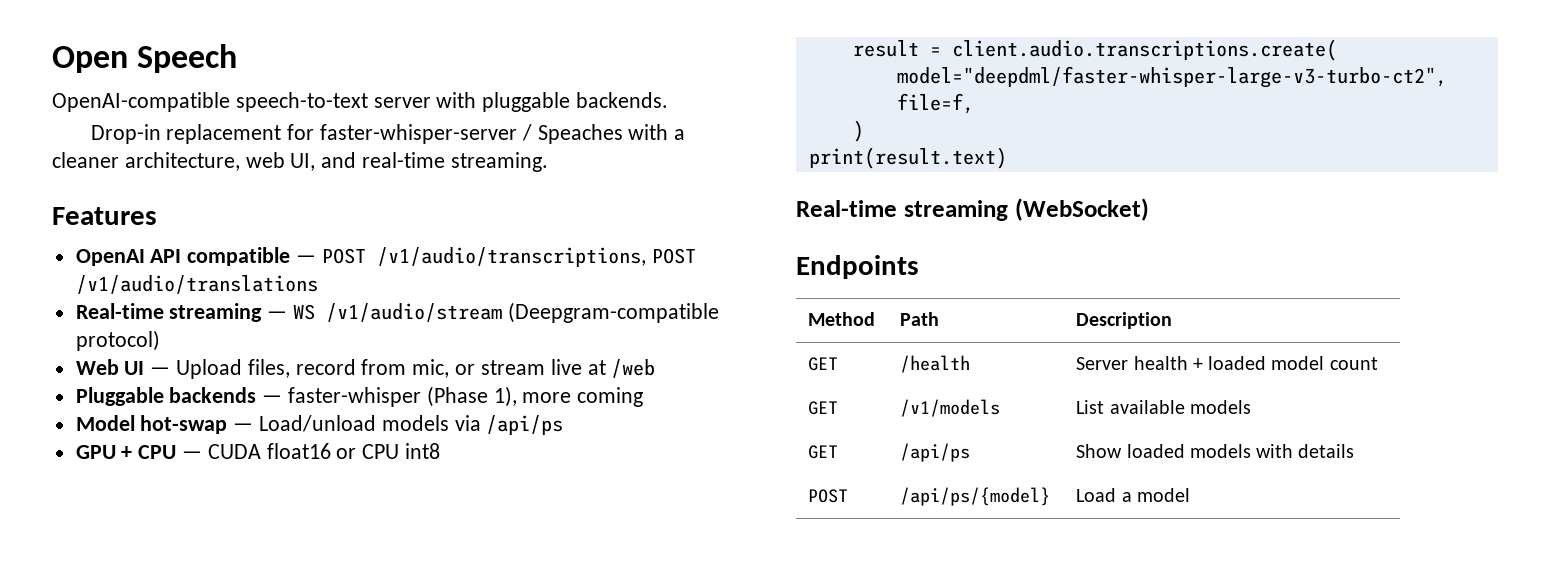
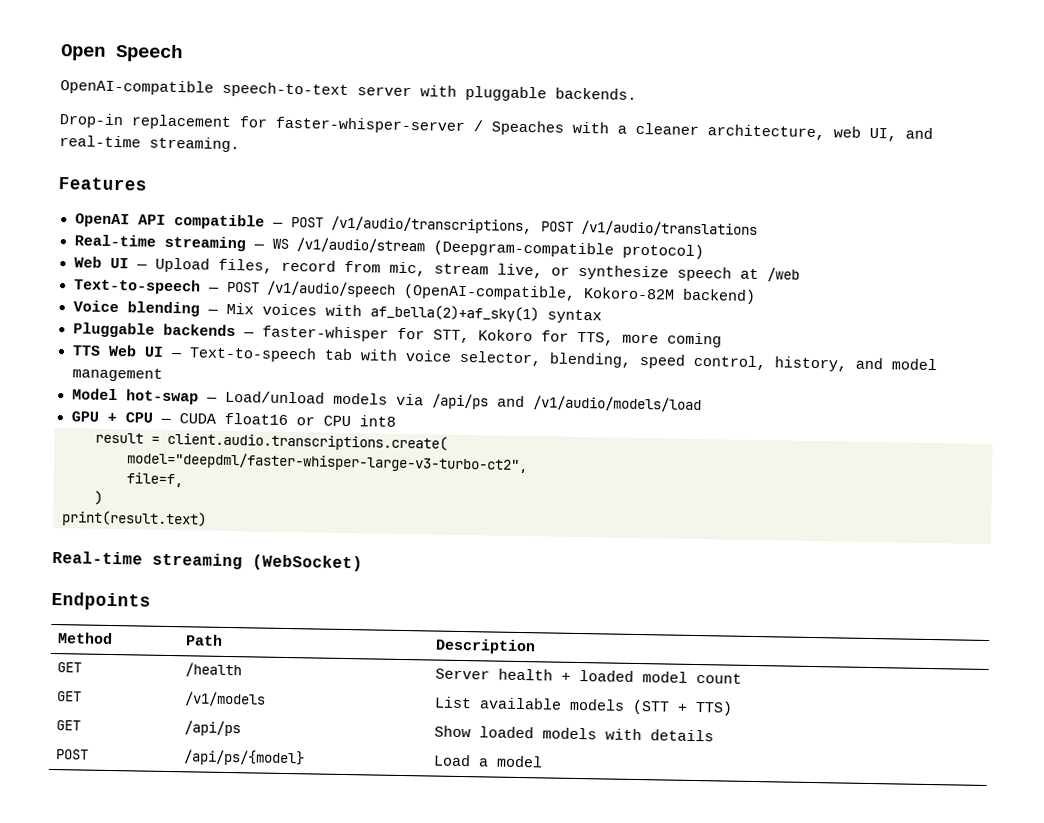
[455,359,656,378] [75,386,644,407] or stream live at /web // Pluggable backends — faster-whisper (Phase 1), more coming -> [433,263,800,282] [72,278,756,304] [72,300,602,324] [72,322,722,348] [71,344,937,372] [71,367,163,382] stream live, or synthesize speech at /web // Text-to-speech — POST /v1/audio/speech (OpenAI-compatible, Kokoro-82M backend) // Voice blending — Mix voices with af_bella(2)+af_sky(1) syntax // Pluggable backends — faster-whisper for STT, Kokoro for TTS, more coming // TTS Web UI — Text-to-speech tab with voice selector, blending, speed control, history, and model management
(564, 425) none -> [496,395,702,413] and /v1/audio/models/load
(1251, 407) none -> [632,699,734,716] (STT + TTS)

